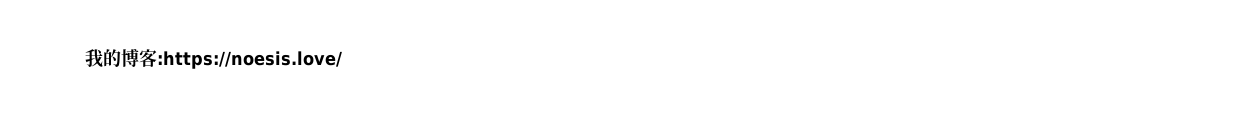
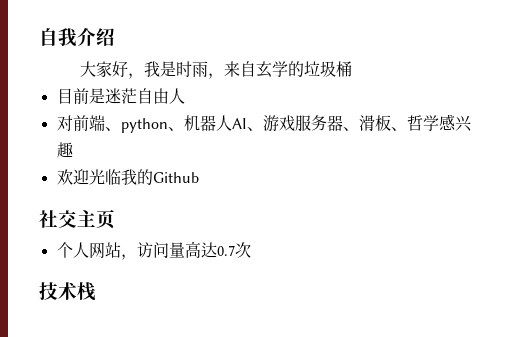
[85,48,342,69] 我的博客:https://noesis.love/ -> [39,28,115,47] [80,61,353,79] [56,88,185,104] [56,114,472,133] [56,142,73,158] [56,169,199,185] [39,209,115,229] [56,241,251,260] [39,282,96,301] 自我介绍 // 大家好，我是时雨，来自玄学的垃圾桶 // 目前是迷茫自由人 // 对前端、python、机器人AI、游戏服务器、滑板、哲学感兴趣 // 欢迎光临我的Github // 社交主页 // 个人网站，访问量高达0.7次 // 技术栈

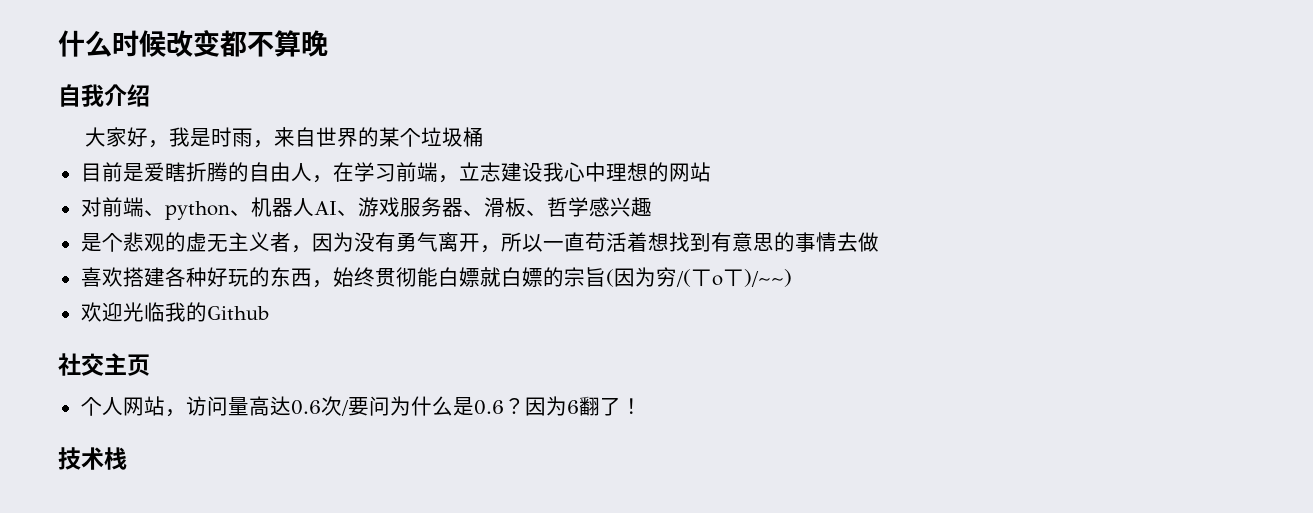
(39, 37) none -> [58,30,328,57] 什么时候改变都不算晚 //
[256,61,305,78] 玄学的 -> [315,127,421,147] 世界的某个
[104,88,137,104] 迷茫 -> [143,162,249,182] 爱瞎折腾的
(185, 96) none -> [311,162,711,183] ，在学习前端，立志建设我心中理想的网站
(73, 150) none -> [80,232,879,253] [80,267,792,288] // 是个悲观的虚无主义者，因为没有勇气离开，所以一直苟活着想找到有意思的事情去做 // 喜欢搭建各种好玩的东西，始终贯彻能白嫖就白嫖的宗旨(因为穷/(ㄒoㄒ)/~~)
[216,245,235,256] 0.7 -> [290,400,321,415] 0.6
(251, 250) none -> [340,396,642,416] /要问为什么是0.6？因为6翻了！

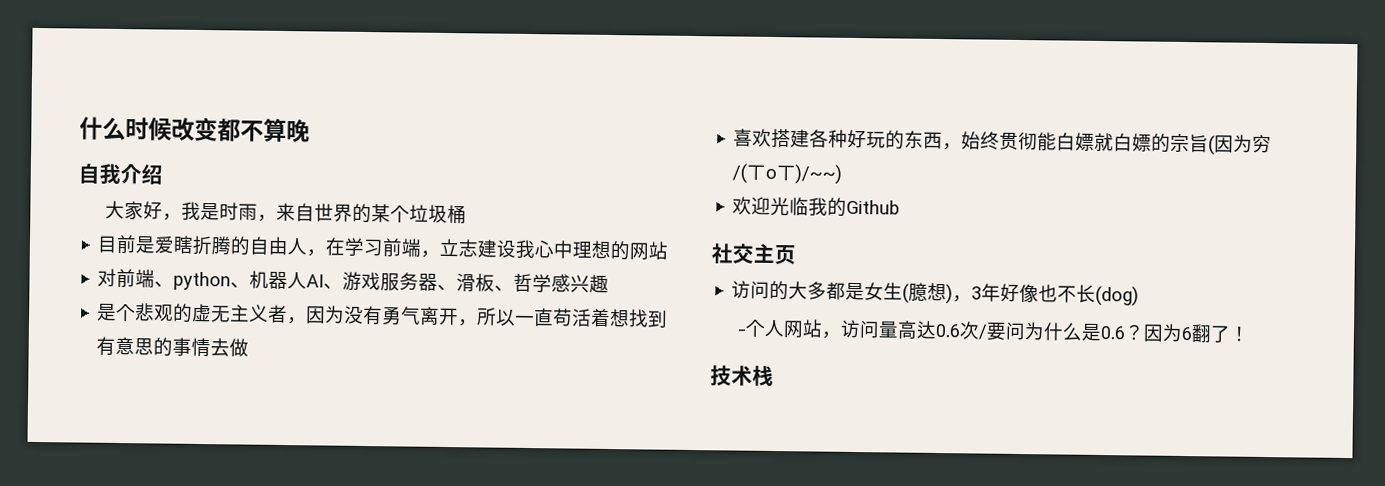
(150, 365) none -> [731,280,1140,307] [736,328,746,335] 访问的大多都是女生(臆想)，3年好像也不长(dog) // -

